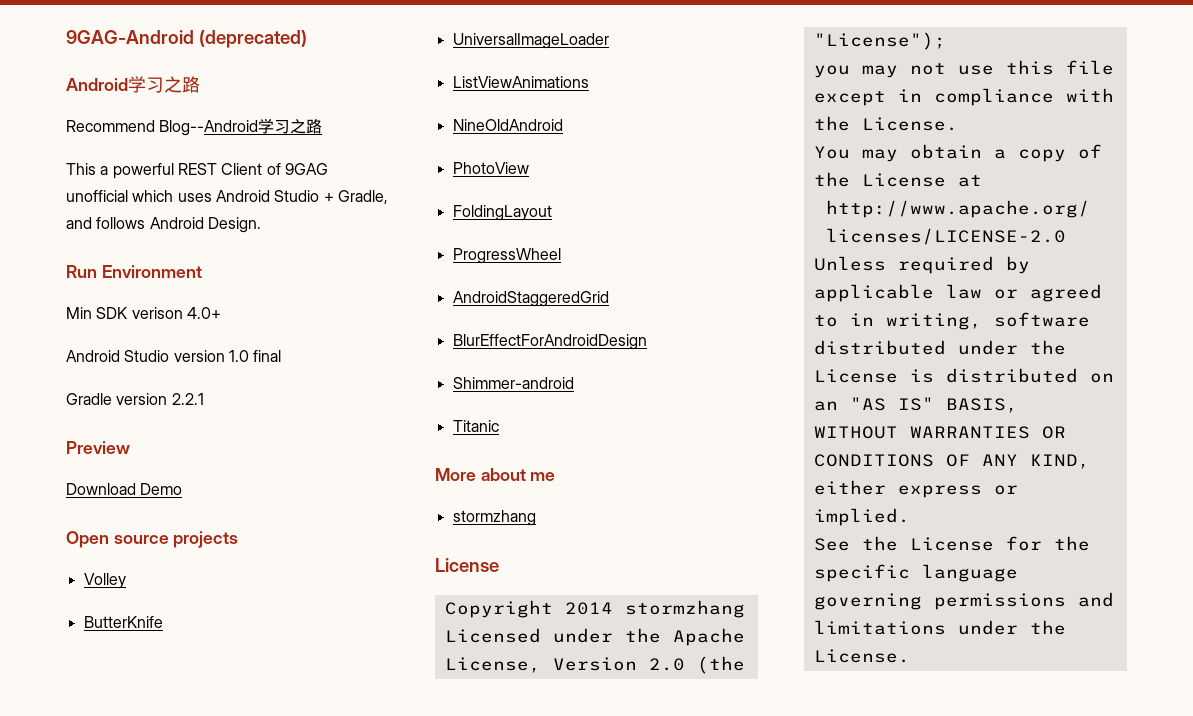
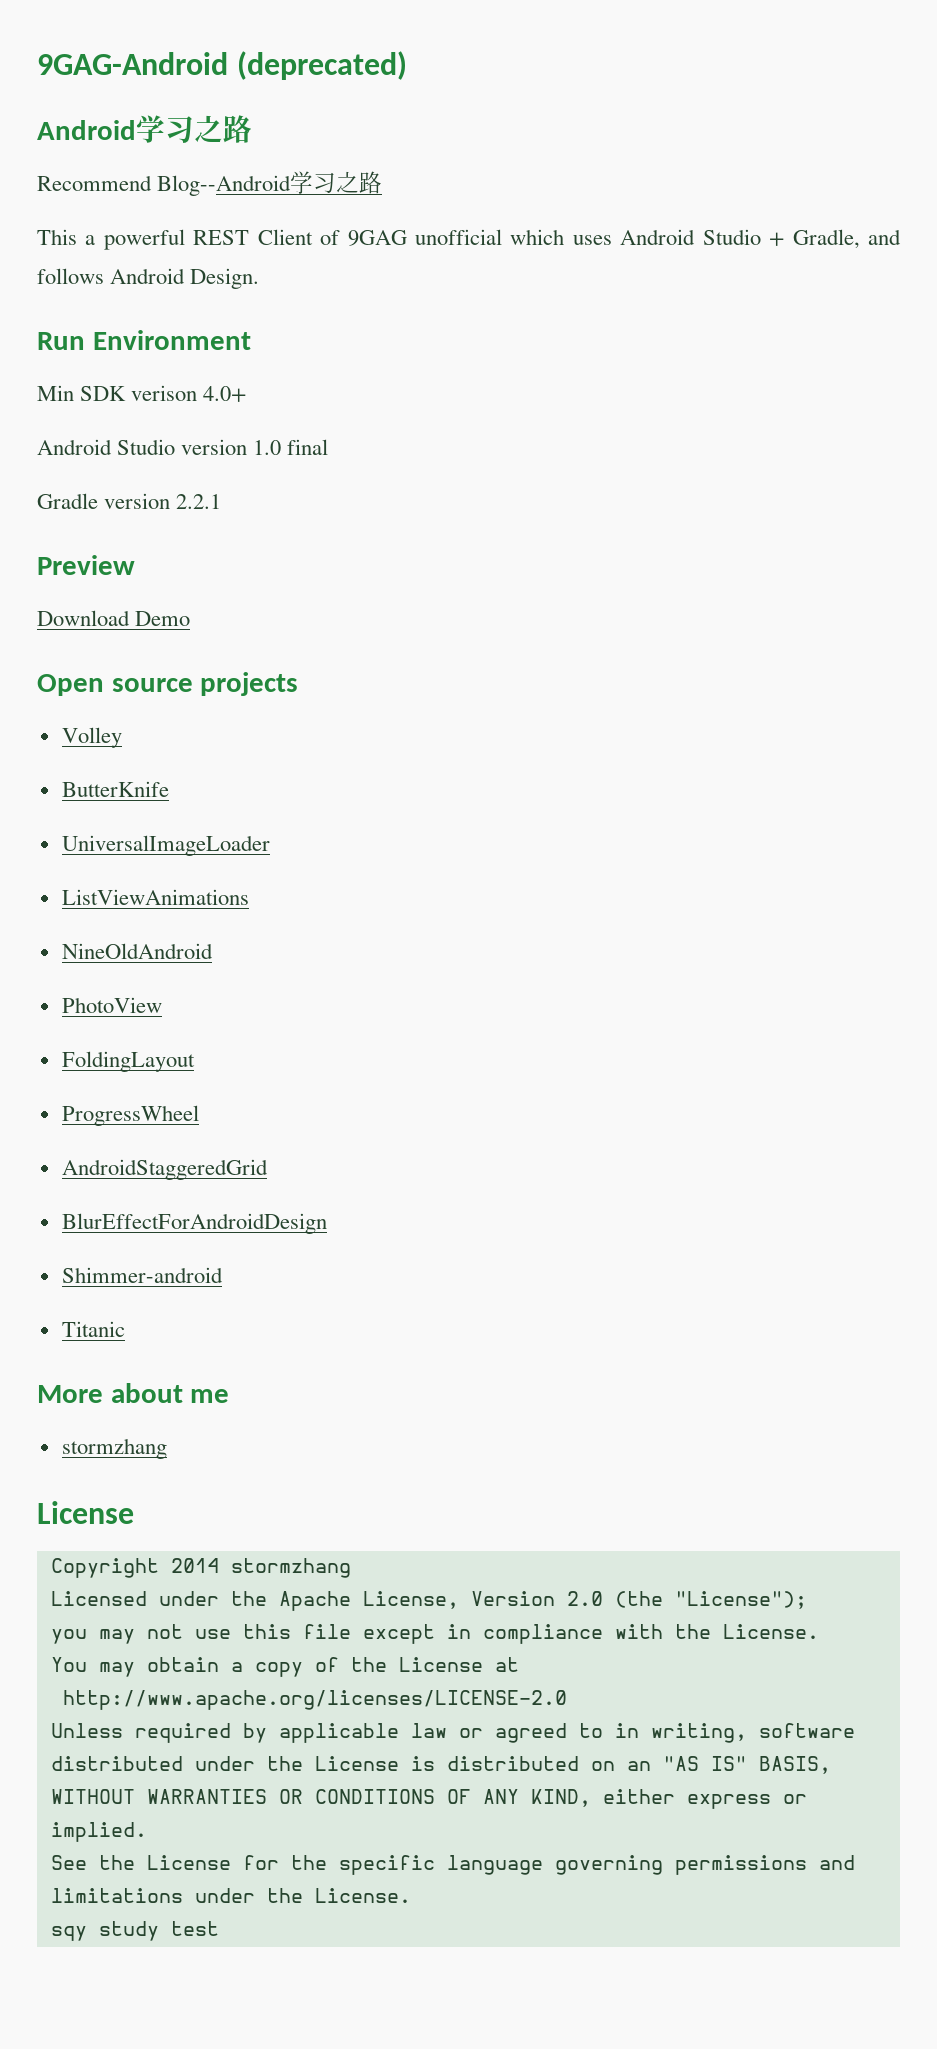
(910, 656) none -> [50,1921,219,1941] // sqy study test

